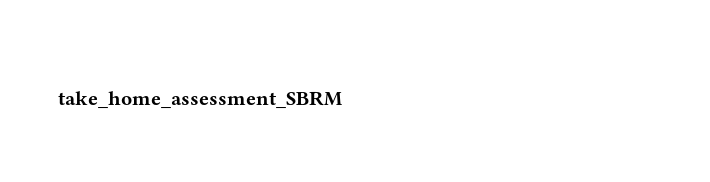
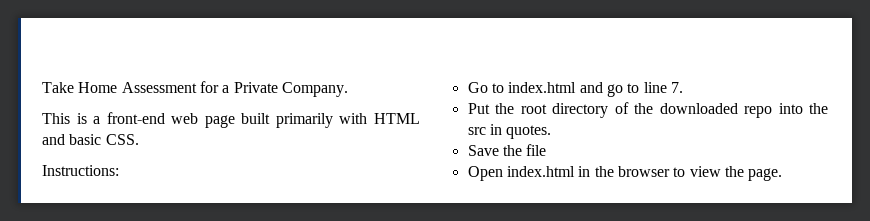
[58,91,343,109] take_home_assessment_SBRM -> [42,81,348,97] [42,112,420,128] [42,134,139,145] [42,165,119,176] [467,82,683,97] [467,102,828,118] [467,124,552,139] [467,144,547,156] [467,166,783,181] Take Home Assessment for a Private Company. // This is a front-end web page built primarily with HTML and basic CSS. // Instructions: // Go to index.html and go to line 7. // Put the root directory of the downloaded repo into the src in quotes. // Save the file // Open index.html in the browser to view the page.

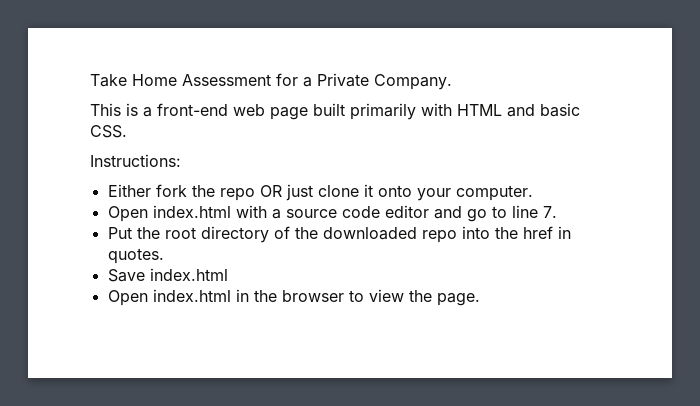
[467,82,577,93] Go to index.html -> [107,184,533,201] [107,205,429,222] Either fork the repo OR just clone it onto your computer. // Open index.html with a source code editor
[467,127,486,135] src -> [522,226,553,239] href
[502,144,547,156] the file -> [149,268,228,281] index.html

